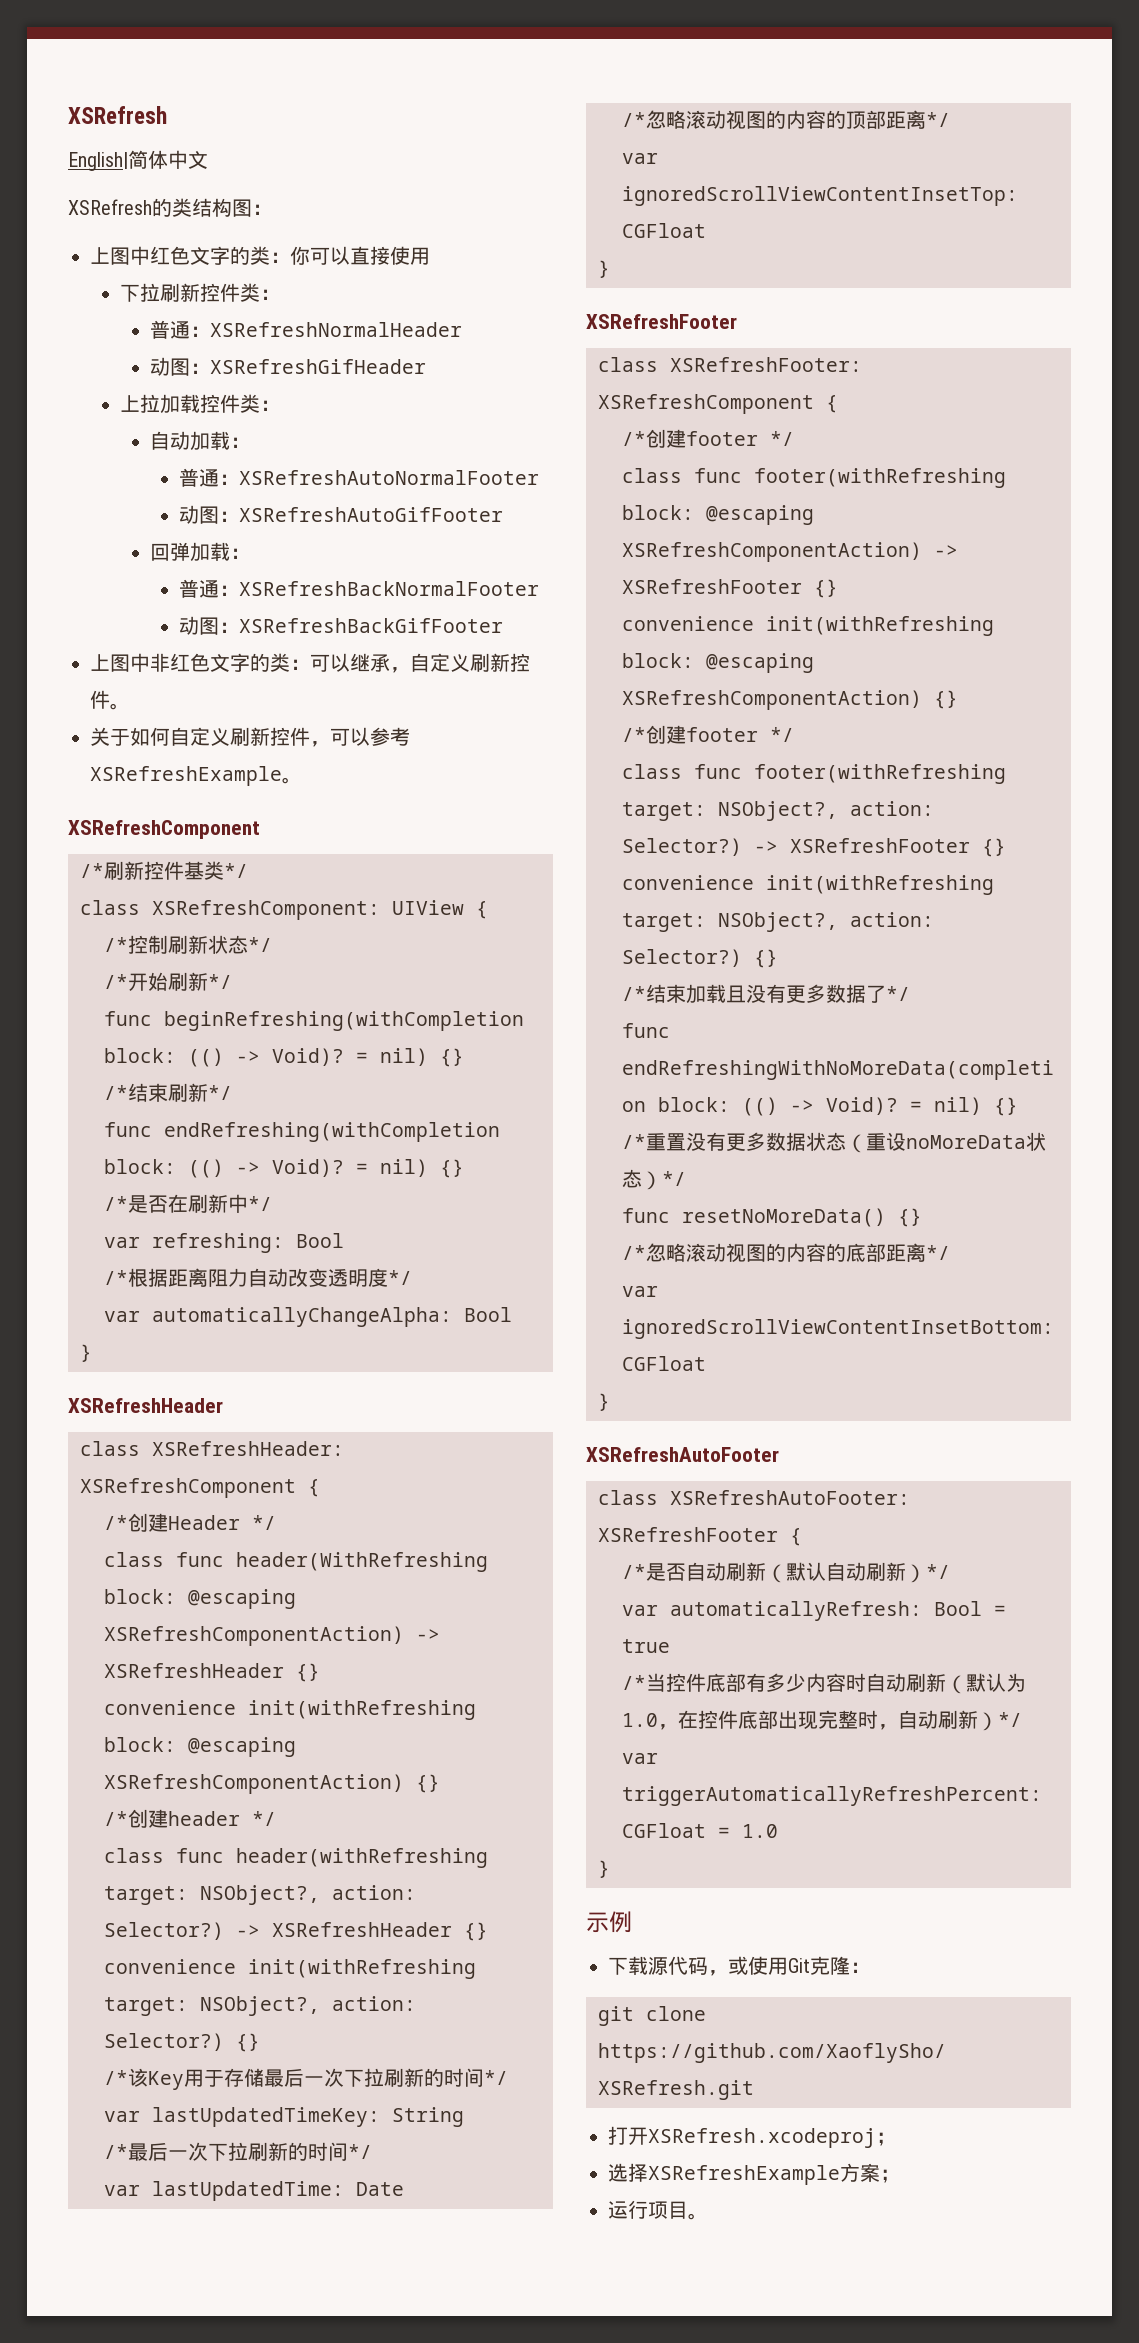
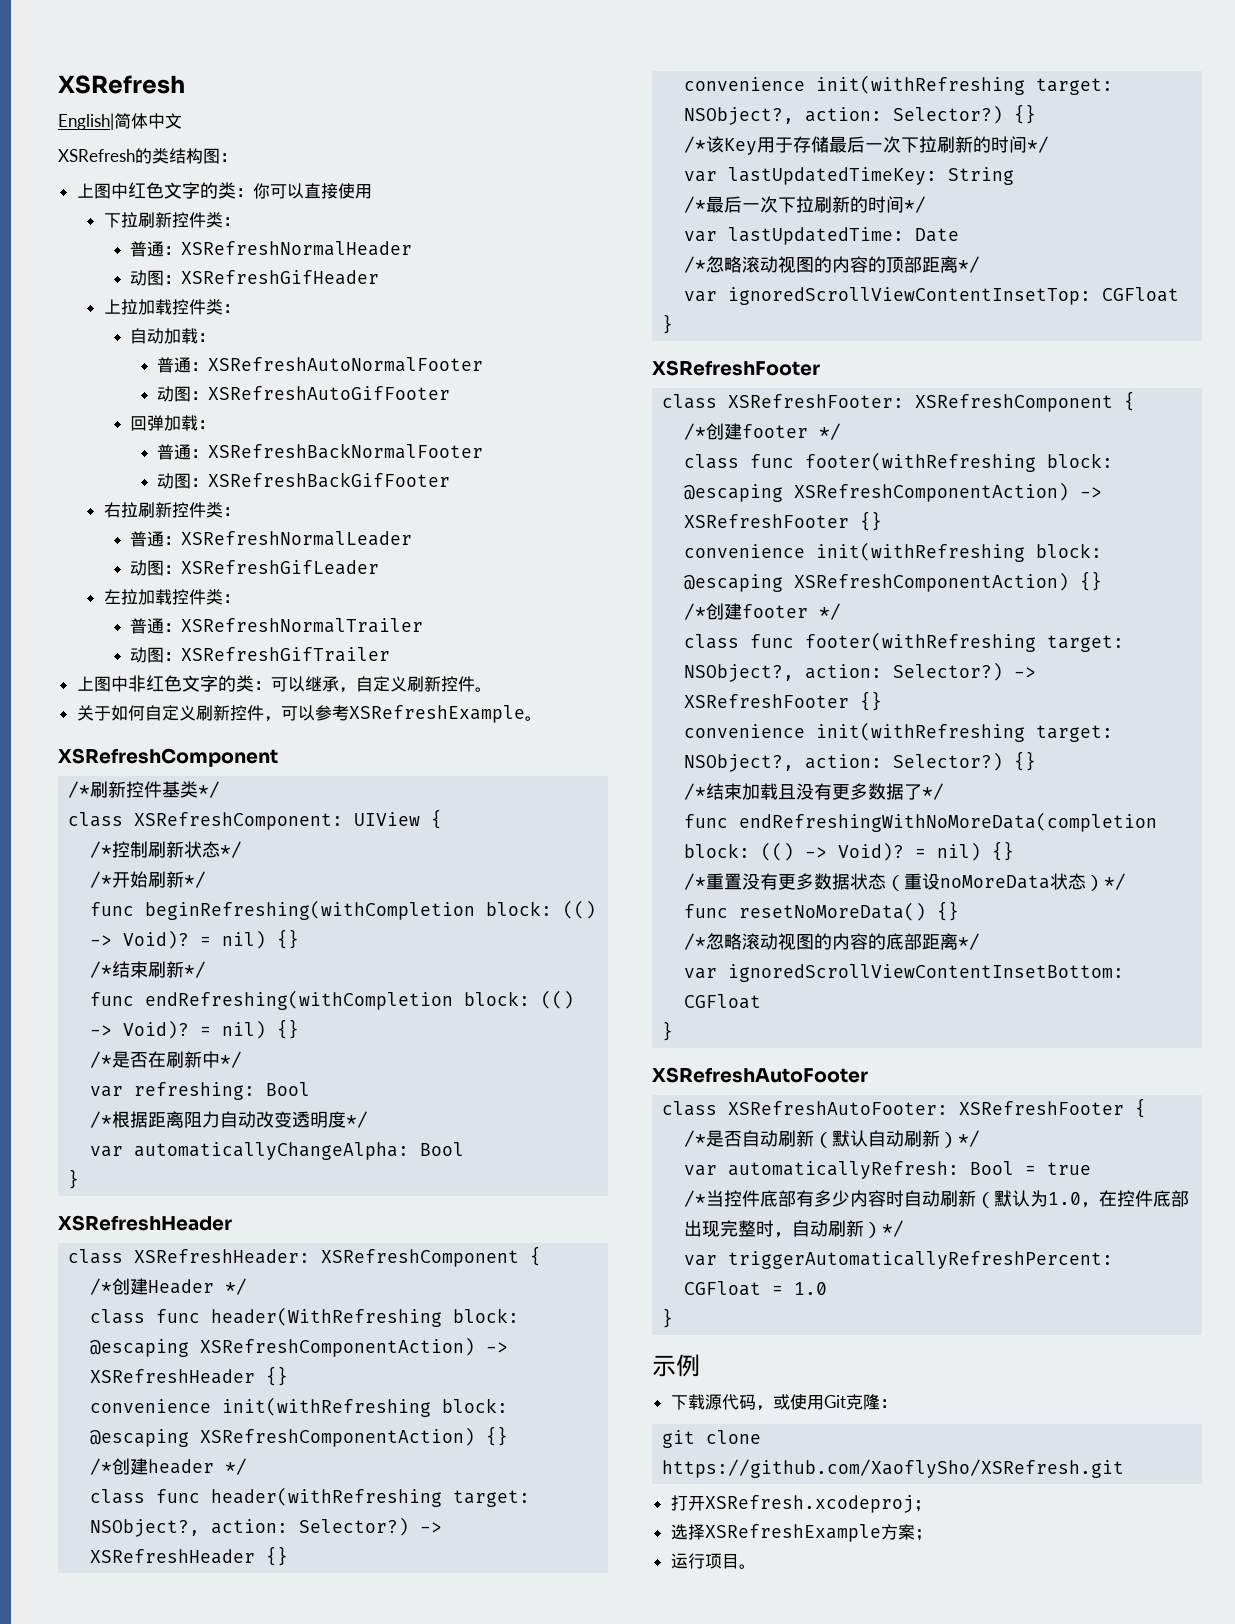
(504, 625) none -> [103,502,240,518] [130,531,413,547] [130,560,380,576] [103,589,240,605] [130,618,424,634] [130,647,391,663] // 右拉刷新控件类： // 普通：XSRefreshNormalLeader // 动图：XSRefreshGifLeader // 左拉加载控件类： // 普通：XSRefreshNormalTrailer // 动图：XSRefreshGifTrailer

